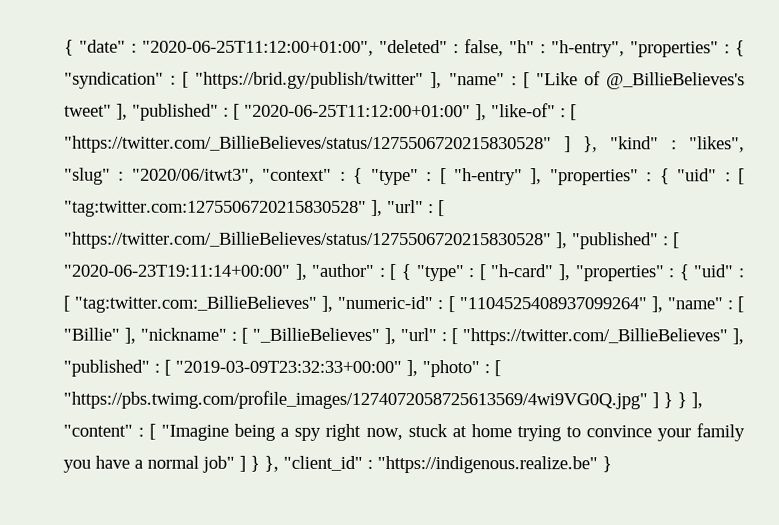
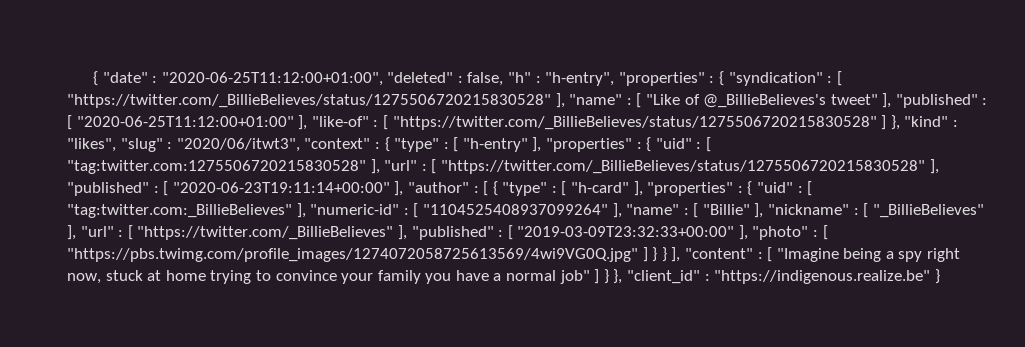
[195,71,425,90] "https://brid.gy/publish/twitter" -> [67,94,551,108] "https://twitter.com/_BillieBelieves/status/1275506720215830528"

